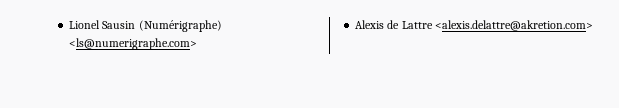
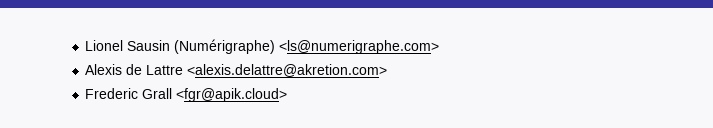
(593, 25) none -> [85,88,288,102] // Frederic Grall <fgr@apik.cloud>

